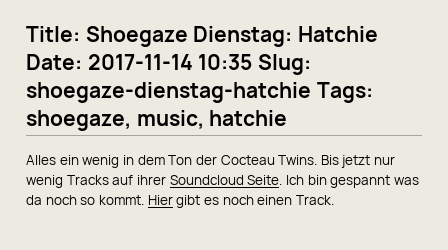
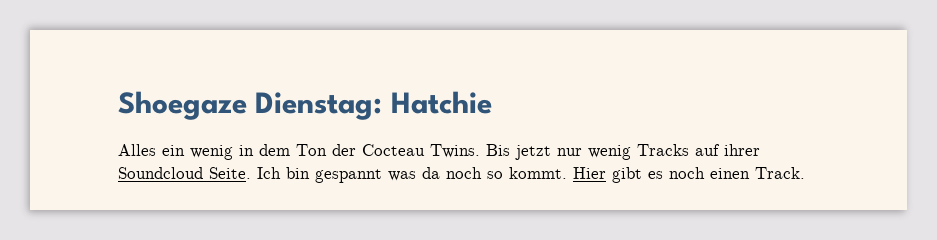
[26,26,80,42] Title: -> (118, 105) none
[26,54,312,75] [26,82,373,103] [26,110,288,131] Date: 2017-11-14 10:35 Slug: shoegaze-dienstag-hatchie Tags: shoegaze, music, hatchie -> (492, 102) none

